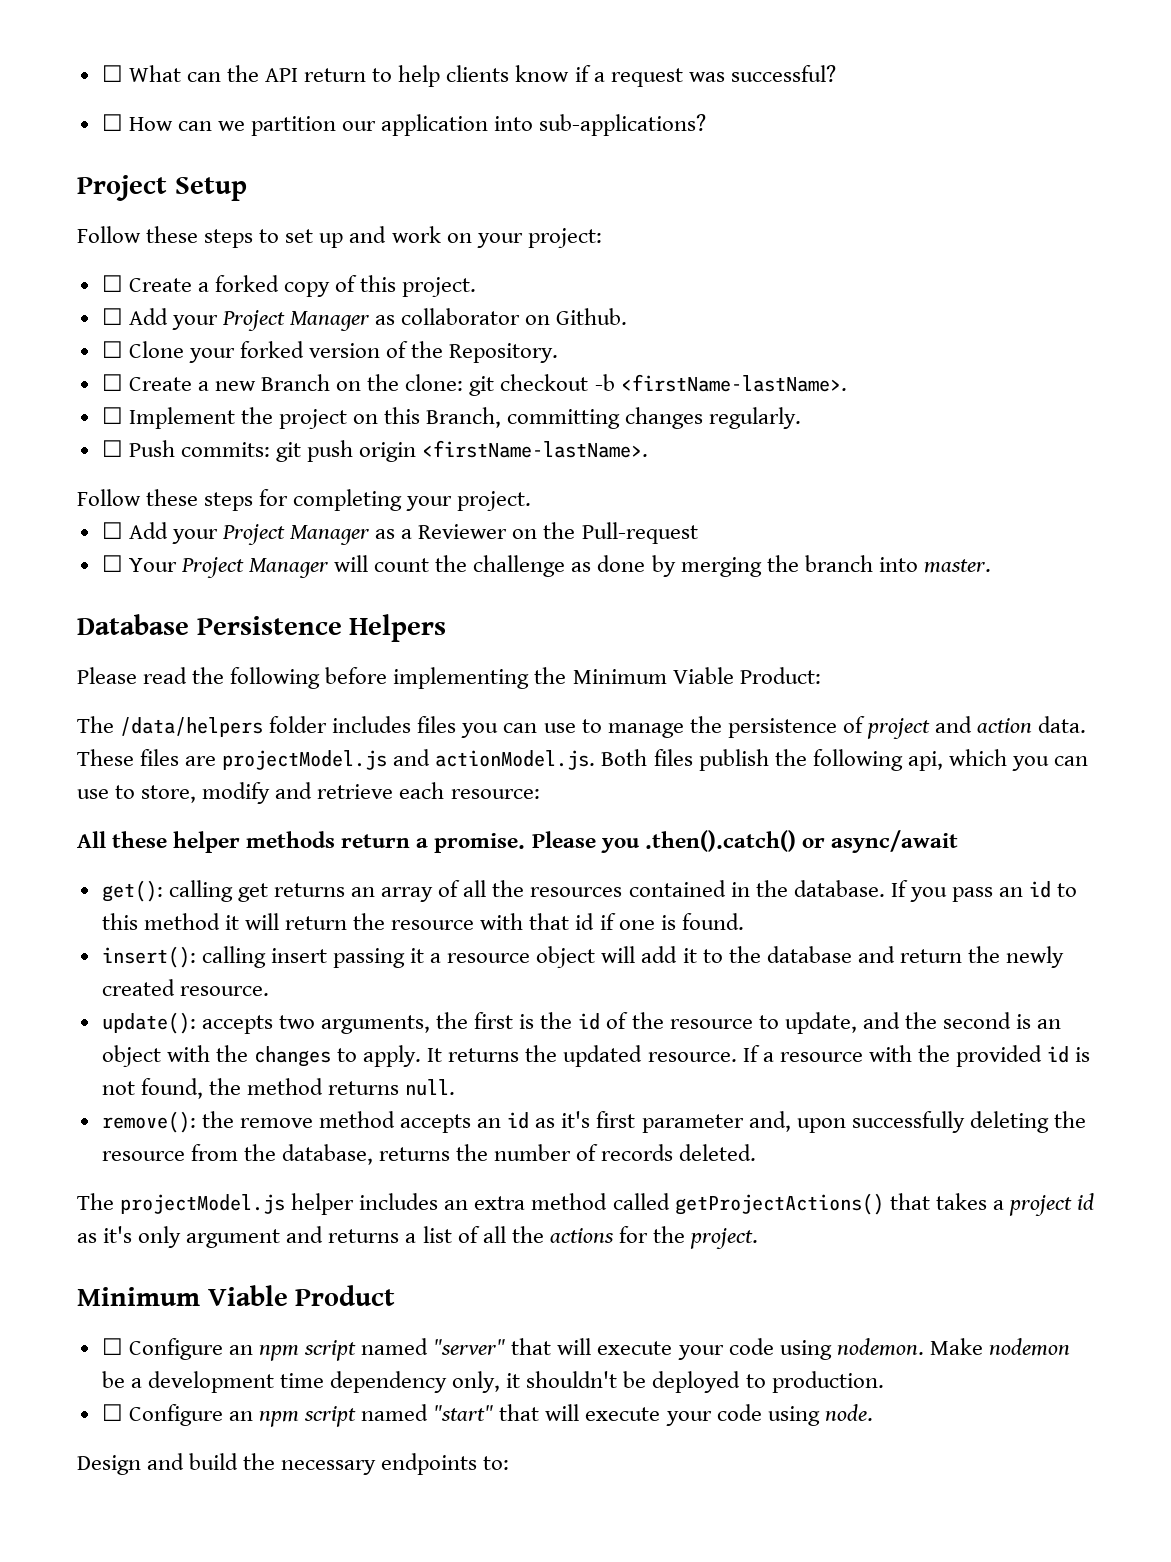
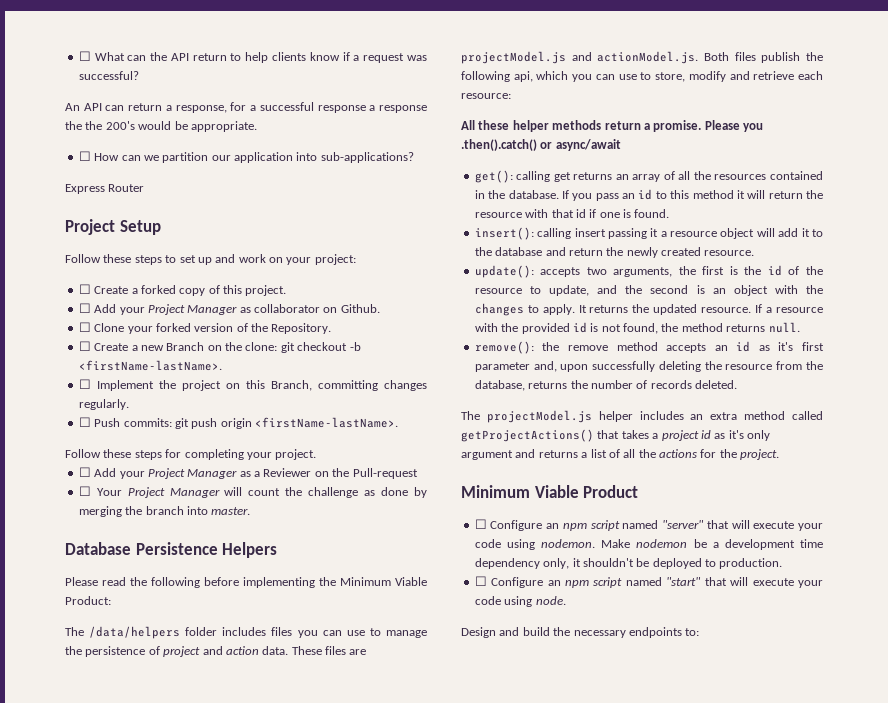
(836, 73) none -> [65,102,427,113] [65,121,257,132] // An API can return a response, for a successful response a response the the 200's would be appropriate.
(707, 125) none -> [65,184,145,194] // Express Router

